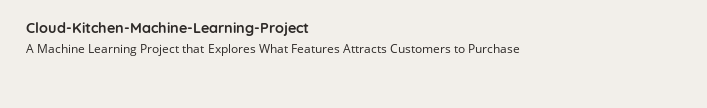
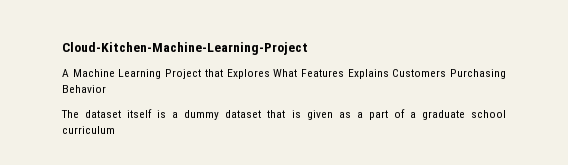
[342,44,521,53] Attracts Customers to Purchase -> [347,69,506,79] [62,85,106,93] [61,109,506,120] [62,126,115,134] Explains Customers Purchasing Behavior // The dataset itself is a dummy dataset that is given as a part of a graduate school curriculum

